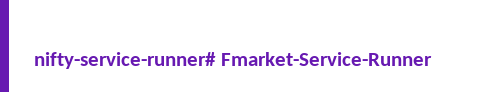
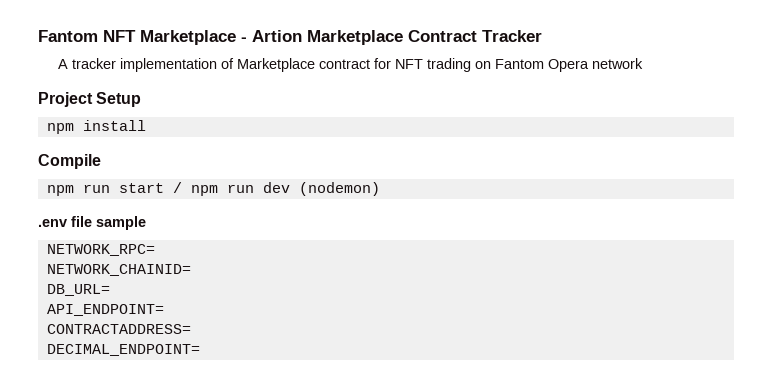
[34,52,432,69] nifty-service-runner# Fmarket-Service-Runner -> [38,30,542,45] [57,58,643,72] [38,92,142,107] [46,120,146,134] [38,154,101,169] [46,182,380,196] [38,216,146,230] [46,244,155,256] [46,264,191,276] [46,284,110,296] [46,304,164,316] [46,324,191,334] [46,344,200,356] Fantom NFT Marketplace - Artion Marketplace Contract Tracker // A tracker implementation of Marketplace contract for NFT trading on Fantom Opera network // Project Setup // npm install // Compile // npm run start / npm run dev (nodemon) // .env file sample // NETWORK_RPC= // NETWORK_CHAINID= // DB_URL= // API_ENDPOINT= // CONTRACTADDRESS= // DECIMAL_ENDPOINT=

